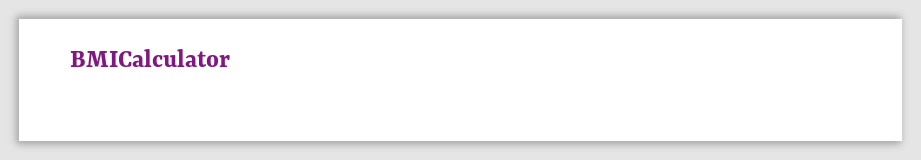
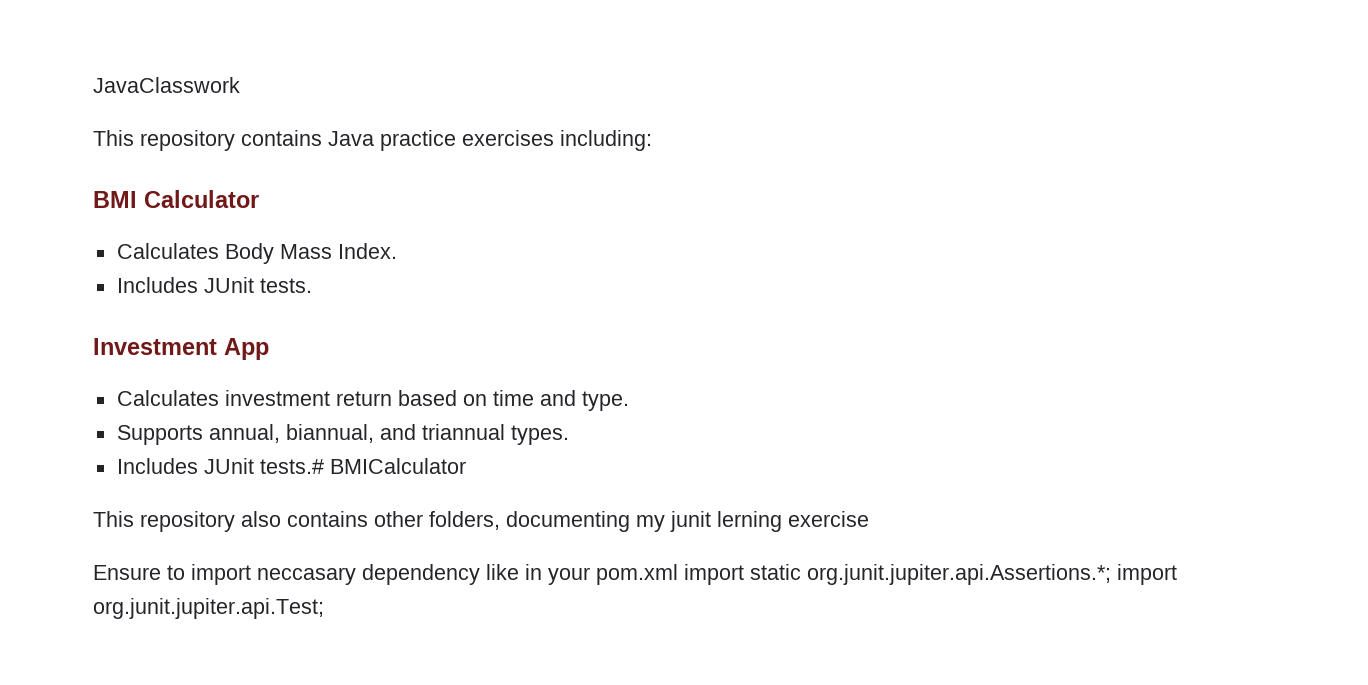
[70,49,230,67] BMICalculator -> [93,77,240,93] [93,130,652,151] [93,190,259,208] [116,243,397,264] [116,277,312,293] [93,338,269,360] [116,390,629,411] [116,424,569,445] [116,458,466,474] [93,511,869,532] [93,564,1177,585] [93,598,324,619] JavaClasswork // This repository contains Java practice exercises including: // BMI Calculator // Calculates Body Mass Index. // Includes JUnit tests. // Investment App // Calculates investment return based on time and type. // Supports annual, biannual, and triannual types. // Includes JUnit tests.# BMICalculator // This repository also contains other folders, documenting my junit lerning exercise // Ensure to import neccasary dependency like in your pom.xml import static org.junit.jupiter.api.Assertions.*; import org.junit.jupiter.api.Test;

